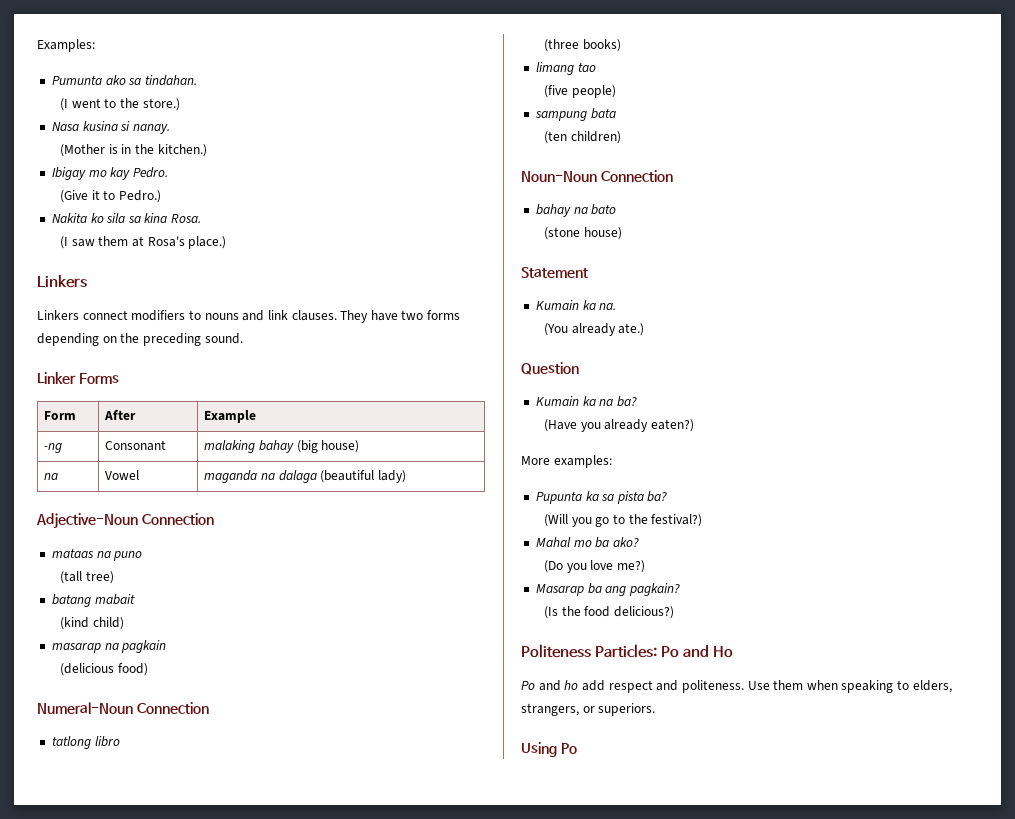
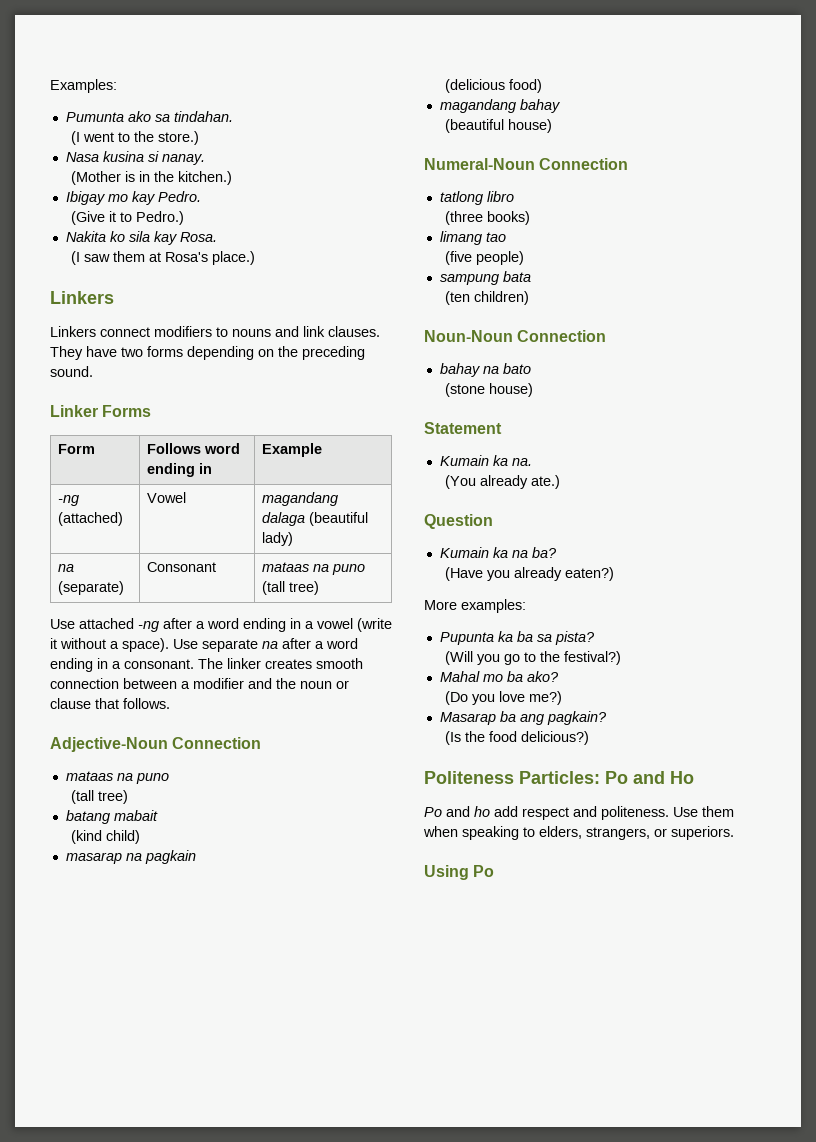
[127,213,168,223] sa kina -> [153,231,177,245] kay
[104,410,137,420] [204,410,257,423] [44,443,63,453] [105,440,167,451] [204,440,360,453] [44,473,59,480] [105,470,140,480] [204,470,407,483] After | Example // -ng | Consonant | malaking bahay (big house) // na | Vowel | maganda na dalaga (beautiful lady) -> [146,443,240,454] [146,463,212,477] [261,443,322,457] [57,495,79,506] [57,512,123,526] [146,492,186,503] [261,492,338,506] [261,512,368,526] [261,532,293,546] [57,564,74,572] [57,581,124,595] [146,562,216,572] [261,562,365,575] [261,581,319,595] [50,618,392,632] [50,638,358,652] [50,658,363,672] [50,678,349,689] [50,698,170,709] Follows word ending in | Example // -ng (attached) | Vowel | magandang dalaga (beautiful lady) // na (separate) | Consonant | mataas na puno (tall tree) // Use attached -ng after a word ending in a vowel (write it without a space). Use separate na after a word ending in a consonant. The linker creates smooth connection between a modifier and the noun or clause that follows.
(148, 669) none -> [439,99,560,113] [445,119,553,133] // magandang bahay // (beautiful house)
[601,491,668,504] sa pista ba? -> [516,631,595,645] ba sa pista?

